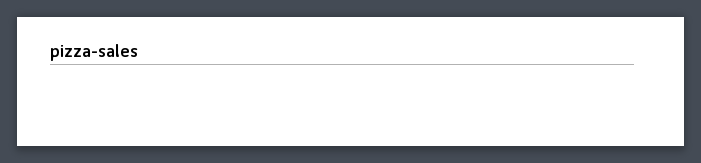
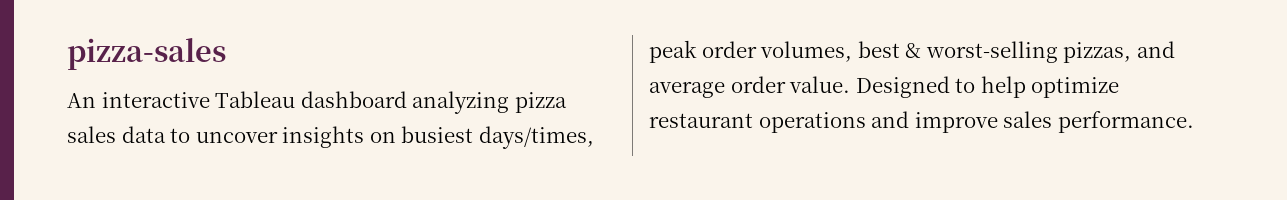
(138, 52) none -> [67,91,567,114] [67,126,594,149] [649,40,1175,63] [649,76,1120,98] [649,111,1194,133] // An interactive Tableau dashboard analyzing pizza sales data to uncover insights on busiest days/times, peak order volumes, best & worst-selling pizzas, and average order value. Designed to help optimize restaurant operations and improve sales performance.

